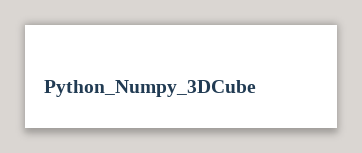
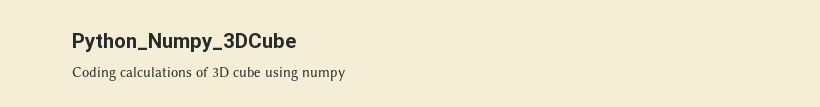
(256, 88) none -> [72,67,345,81] // Coding calculations of 3D cube using numpy

